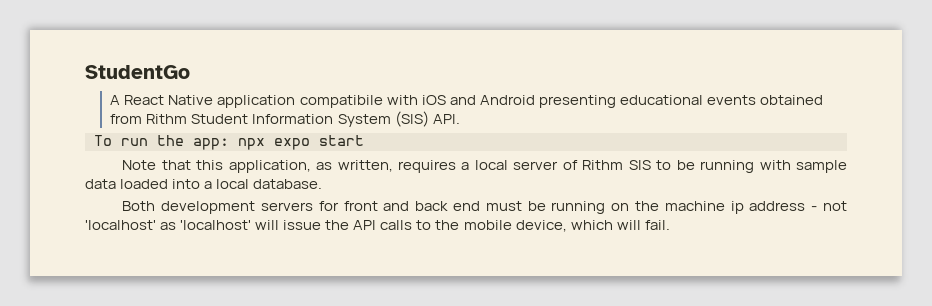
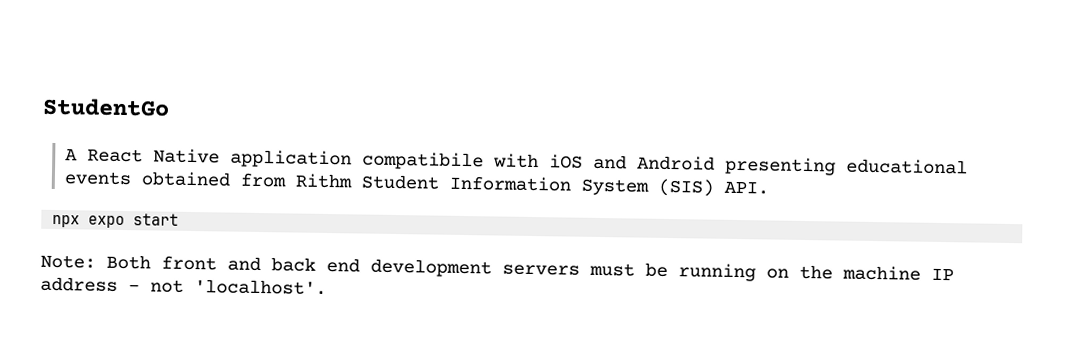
[94,135,229,150] To run the app: -> (770, 188) none
[122,160,848,173] [85,179,323,189] [122,201,339,214] Note that this application, as written, requires a local server of Rithm SIS to be running with sample data loaded into a local database. // Both development servers for -> [40,254,151,270] Note: Both
(480, 206) none -> [370,258,580,278] development servers
[730,201,744,214] ip -> [931,268,954,281] IP
[85,220,670,232] 'localhost' as 'localhost' will issue the API calls to the mobile device, which will fail. -> [194,279,327,295] 'localhost'.

